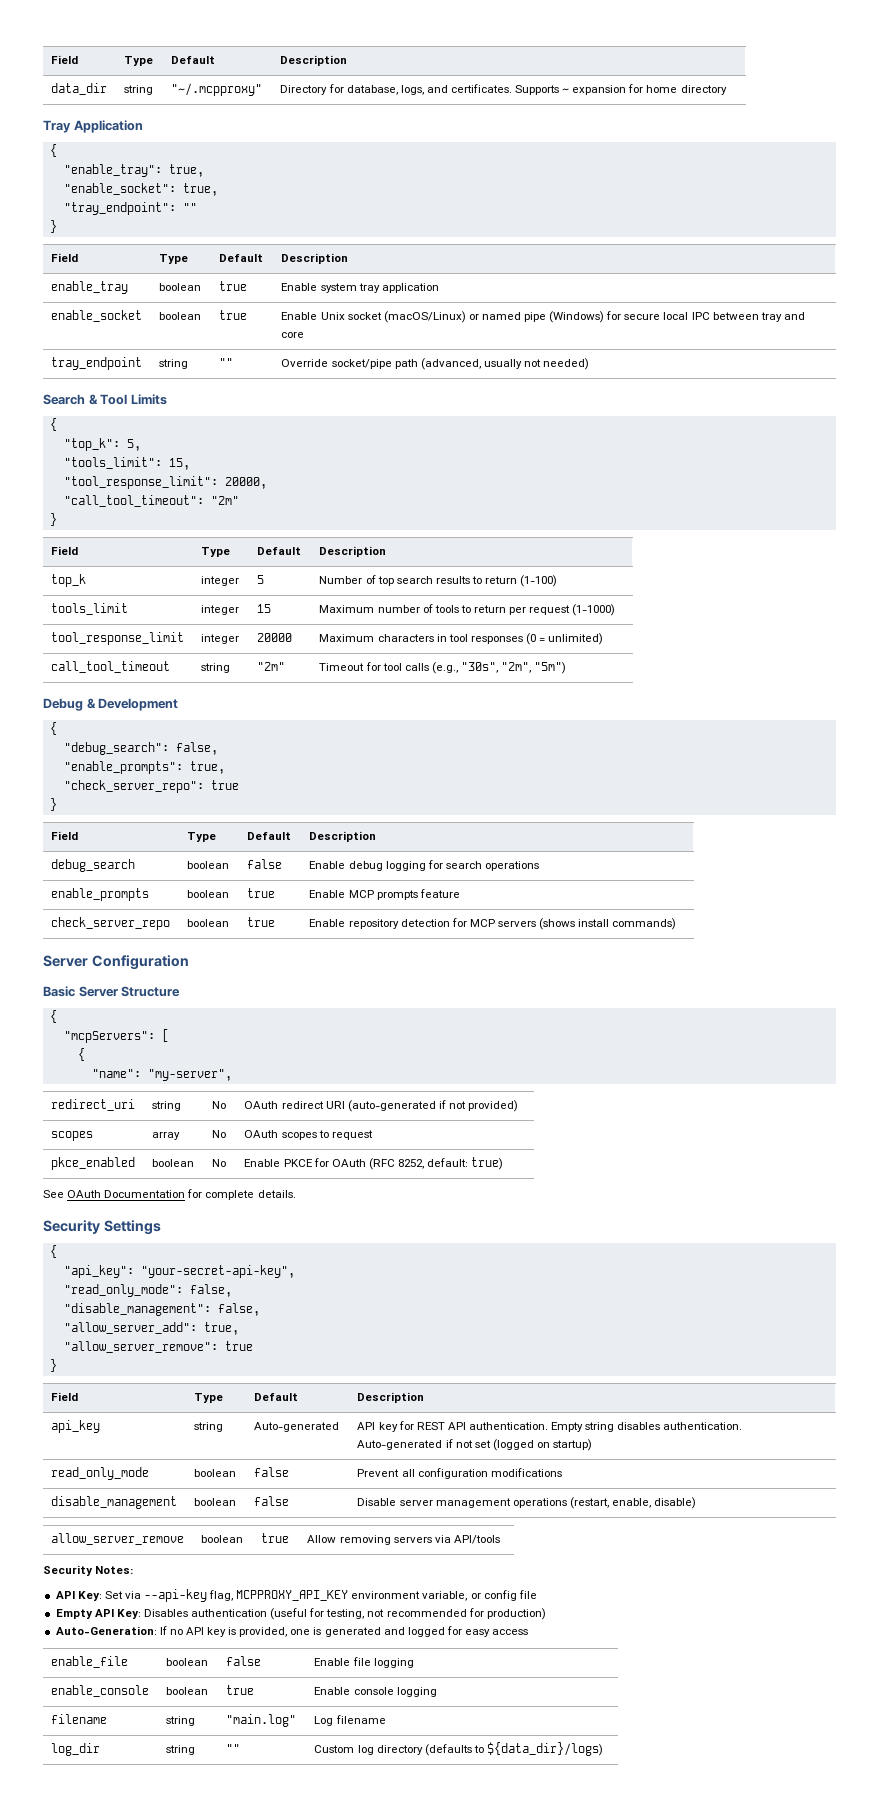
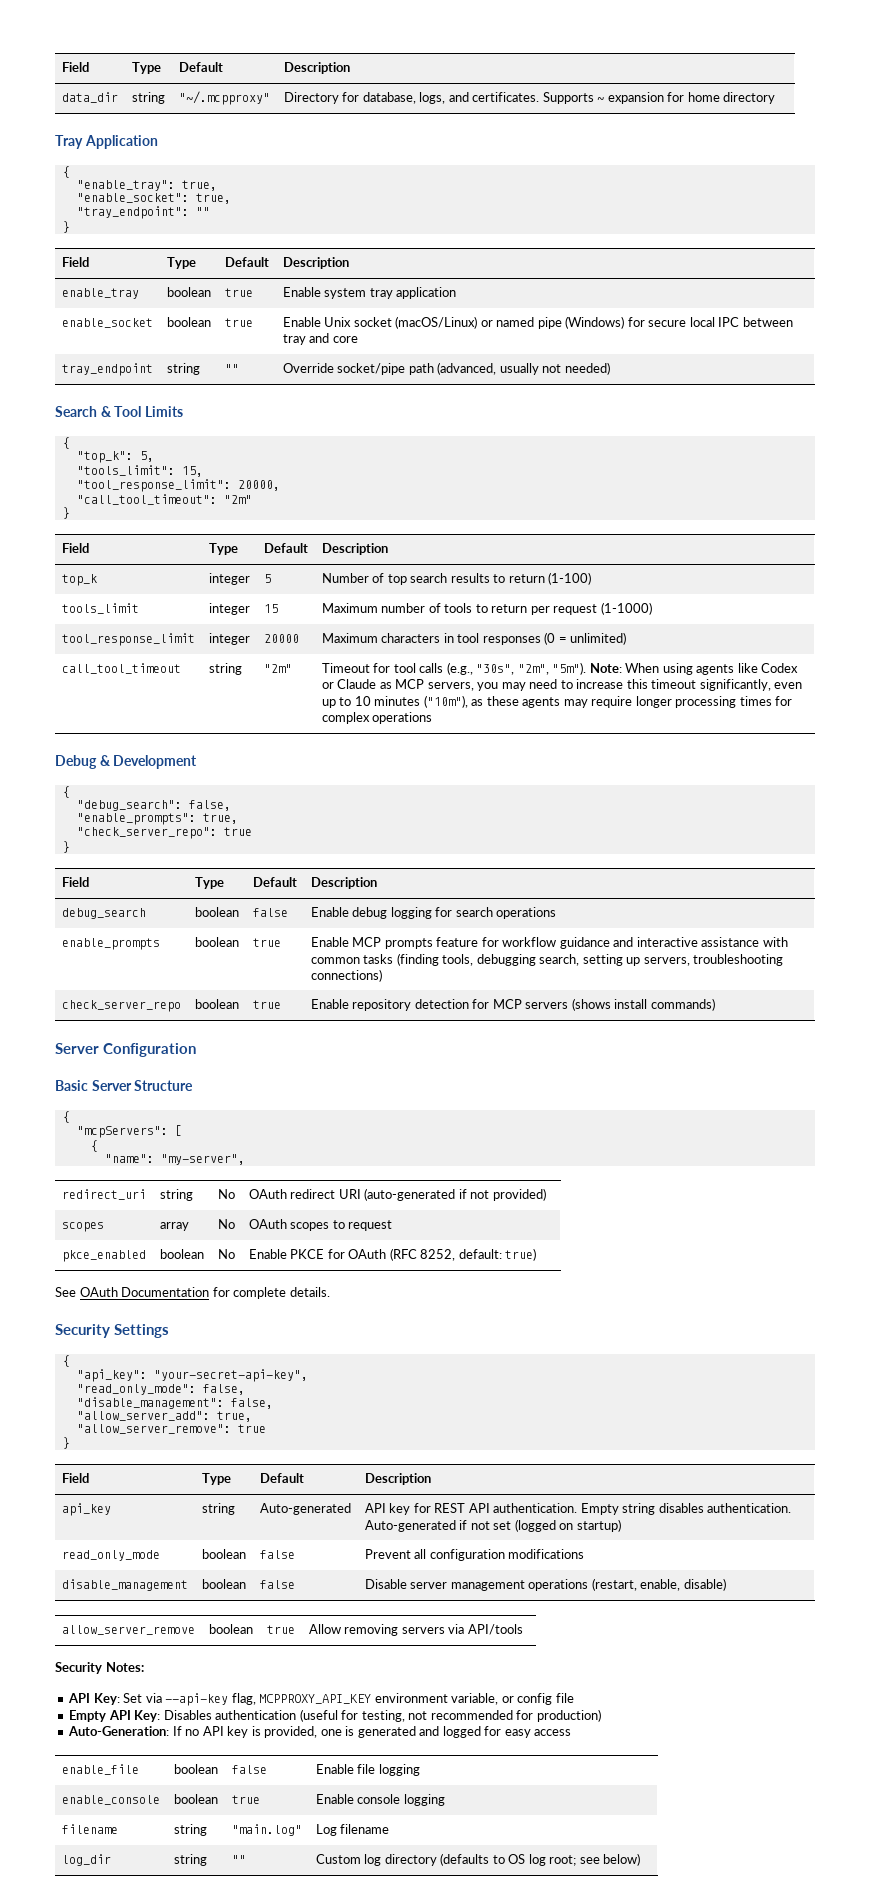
[534,662,567,674] "5m") -> [552,662,799,675] [321,679,803,691] [321,695,793,708] [321,712,433,724] "5m"). Note: When using agents like Codex or Claude as MCP servers, you may need to increase this timeout significantly, even up to 10 minutes ("10m"), as these agents may require longer processing times for complex operations
(460, 893) none -> [481,937,788,949] [310,953,784,966] [310,969,382,982] for workflow guidance and interactive assistance with common tasks (finding tools, debugging search, setting up servers, troubleshooting connections)
[486,1742,603,1756] ${data_dir}/logs) -> [508,1853,641,1866] OS log root; see below)

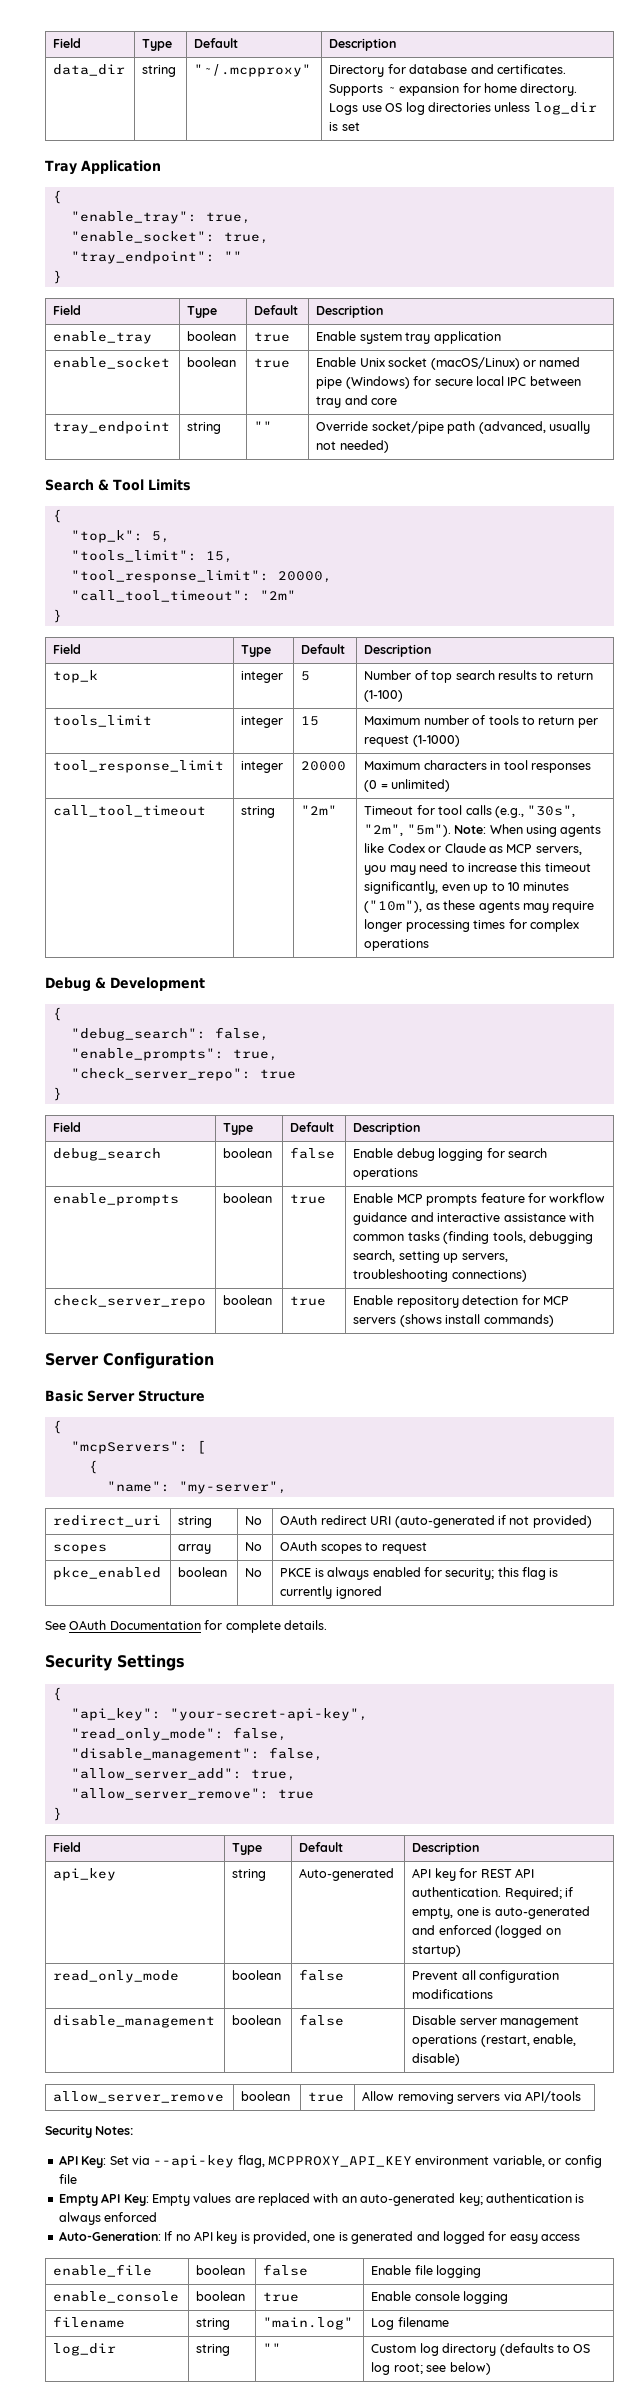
[362,92,446,104] database, logs, -> [409,64,468,74] database
[723,92,776,104] directory -> [520,83,578,96] [329,102,597,115] [329,122,360,131] directory. Logs use OS log directories unless log_dir is set
[248,1248,537,1261] Enable PKCE for OAuth (RFC 8252, default: true) -> [280,1567,559,1580] [280,1586,382,1599] PKCE is always enabled for security; this flag is currently ignored
[580,1503,792,1515] [364,1520,512,1532] Empty string disables authentication. Auto-generated if not set -> [504,1887,574,1900] [412,1906,590,1919] [412,1925,492,1935] Required; if empty, one is auto-generated and enforced
[163,1709,601,1722] Disables authentication (useful for testing, not recommended for production) -> [151,2193,585,2206] [58,2212,158,2225] Empty values are replaced with an auto-generated key; authentication is always enforced

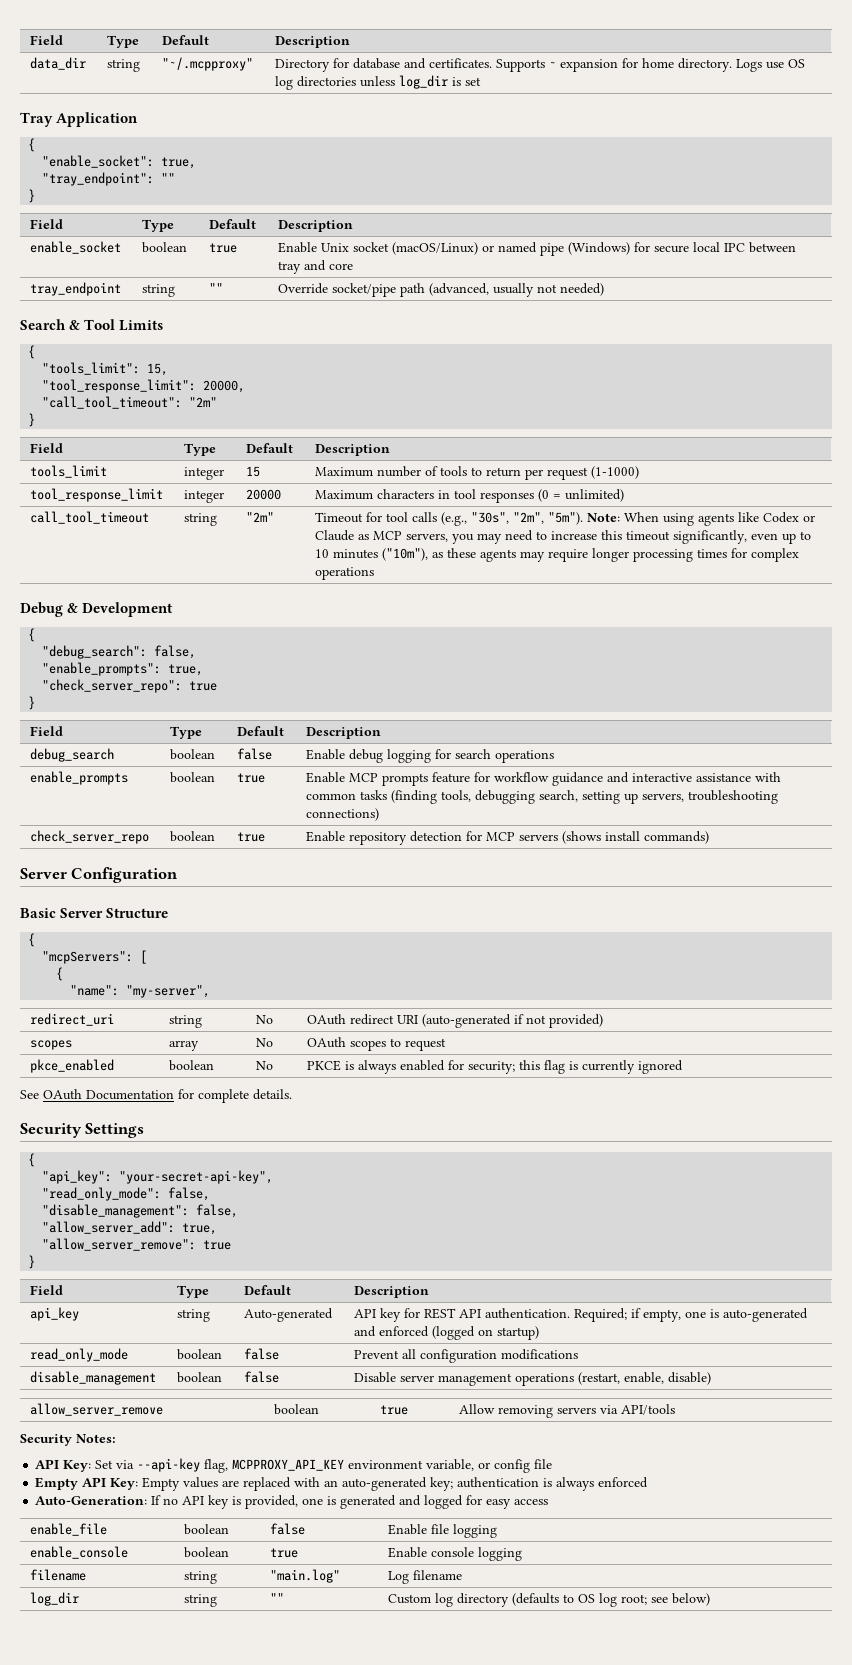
[70,211,251,224] // "enable_tray": true, -> (36, 145) none
[53,331,153,344] [187,331,237,341] [254,332,291,342] [316,331,501,344] // enable_tray | boolean | true | Enable system tray application -> (354, 226) none
[70,530,170,543] // "top_k": 5, -> (36, 352) none
[53,670,99,683] [241,671,284,683] [301,671,311,681] [364,670,593,683] [364,690,404,702] // top_k | integer | 5 | Number of top search results to return (1-100) -> (391, 450) none

